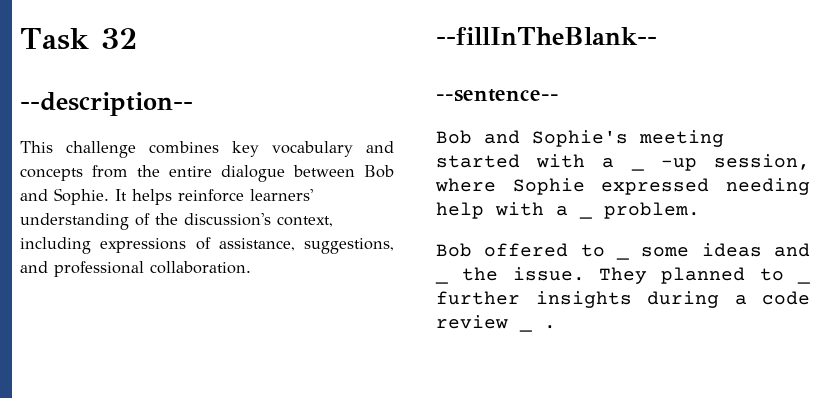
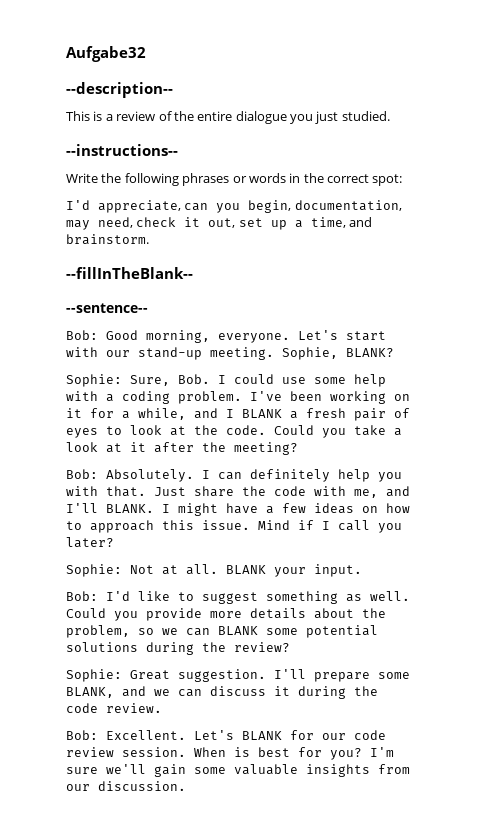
[20,28,137,50] Task 32 -> [66,46,146,62] Aufgabe32
[66,141,394,158] [20,165,394,182] [20,188,313,205] [20,213,333,230] [20,237,394,254] [20,261,251,277] [436,27,657,45] [436,89,559,102] [436,130,724,147] [436,154,810,171] [435,178,810,195] challenge combines key vocabulary and concepts from the entire dialogue between Bob and Sophie. It helps reinforce learners' understanding of the discussion's context, including expressions of assistance, suggestions, and professional collaboration. // --fillInTheBlank-- // --sentence-- // Bob and Sophie's meeting started with a _ -up session, where Sophie expressed needing -> [93,111,390,124] [66,144,178,156] [66,173,403,186] [66,200,402,213] [66,217,373,230] [66,234,149,245] [66,267,193,279] [66,303,148,313] [66,330,386,343] [66,347,394,360] [66,374,346,387] is a review of the entire dialogue you just studied. // --instructions-- // Write the following phrases or words in the correct spot: // I'd appreciate, can you begin, documentation, may need, check it out, set up a time, and brainstorm. // --fillInTheBlank-- // --sentence-- // Bob: Good morning, everyone. Let's start with our stand-up meeting. Sophie, BLANK? // Sophie: Sure, Bob. I could use some
[579,215,592,219] _ -> [122,391,170,404] coding
[436,243,810,260] [435,267,810,284] [436,291,810,308] [436,315,556,332] // Bob offered to _ some ideas and _ the issue. They planned to _ further insights during a code review _ . -> [250,391,410,404] [66,408,410,421] [66,425,402,438] [66,442,298,455] [66,469,402,482] [66,486,410,498] [66,503,410,516] [66,520,402,533] [66,537,114,548] [66,564,362,577] [66,591,410,604] [66,608,386,621] [66,625,378,638] [66,642,290,655] [66,669,410,682] [66,686,378,699] [66,703,162,713] [66,730,386,740] [66,747,394,760] [66,764,410,777] [66,781,186,791] I've been working on it for a while, and I BLANK a fresh pair of eyes to look at the code. Could you take a look at it after the meeting? // Bob: Absolutely. I can definitely help you with that. Just share the code with me, and I'll BLANK. I might have a few ideas on how to approach this issue. Mind if I call you later? // Sophie: Not at all. BLANK your input. // Bob: I'd like to suggest something as well. Could you provide more details about the problem, so we can BLANK some potential solutions during the review? // Sophie: Great suggestion. I'll prepare some BLANK, and we can discuss it during the code review. // Bob: Excellent. Let's BLANK for our code review session. When is best for you? I'm sure we'll gain some valuable insights from our discussion.

